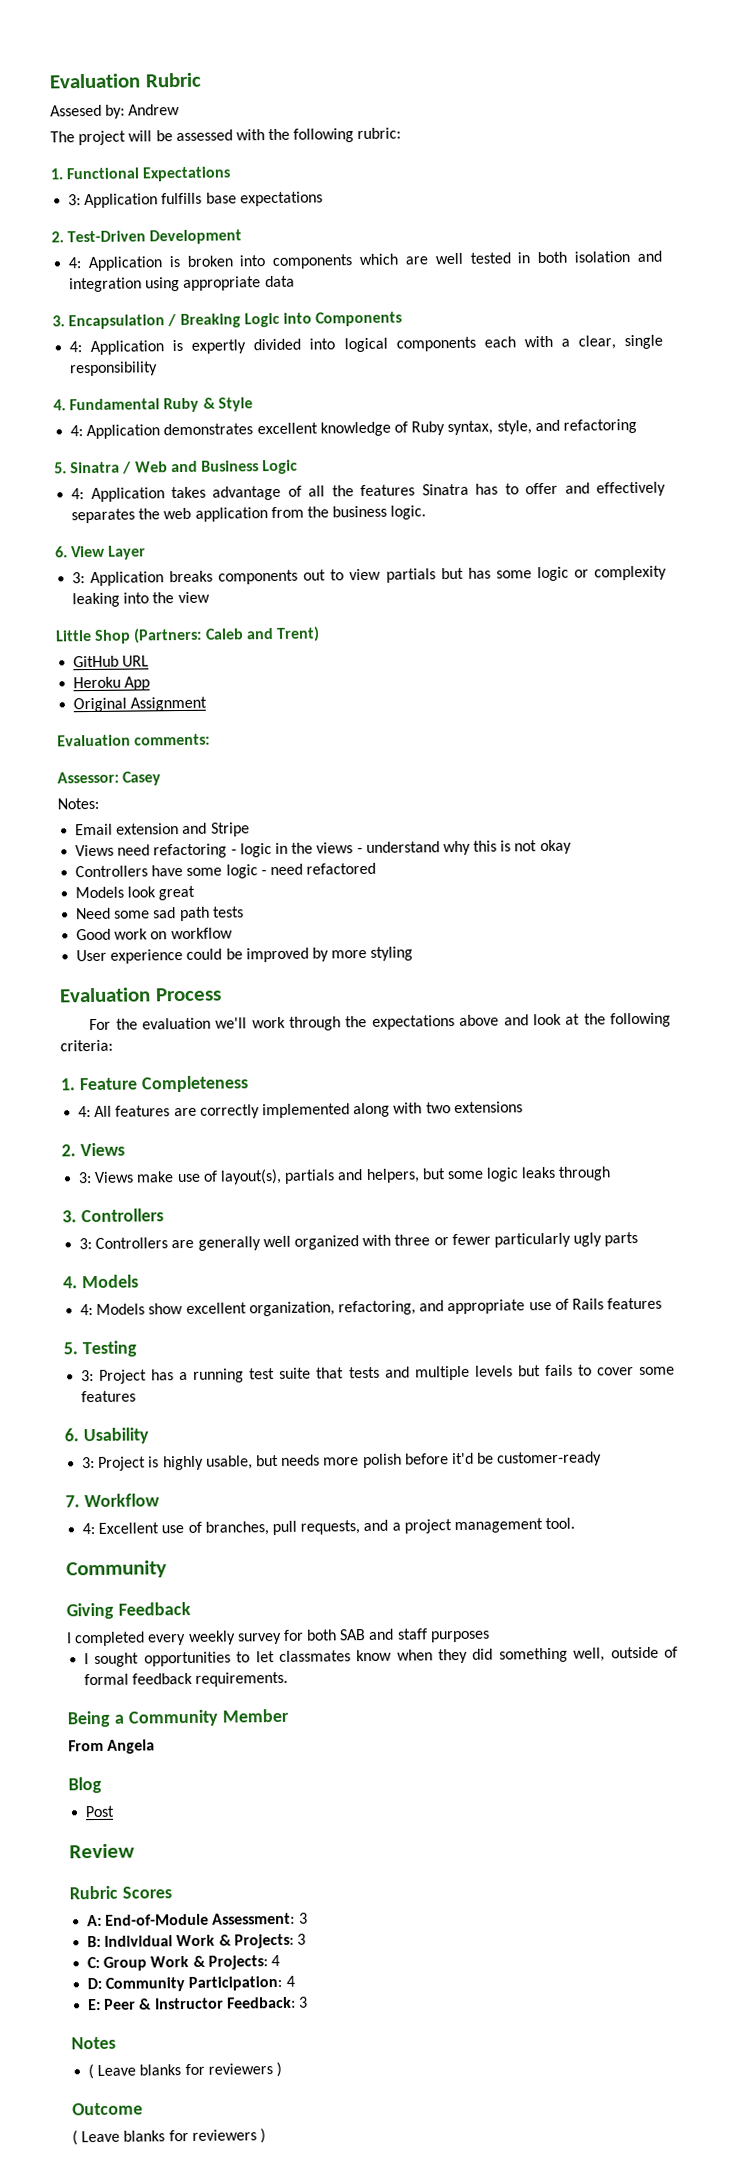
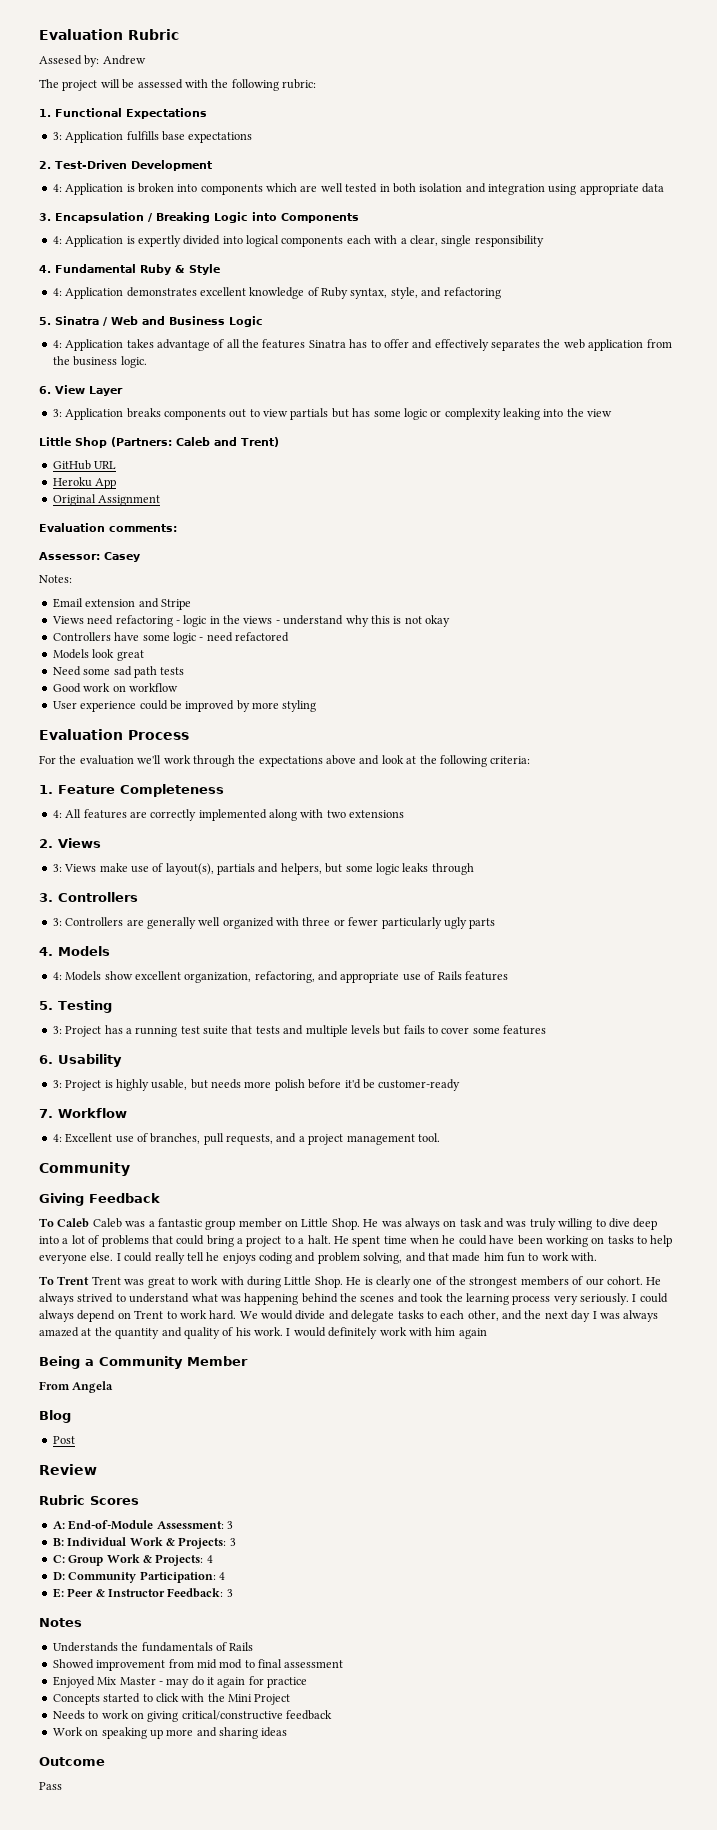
[66,1628,490,1647] [84,1646,679,1668] [84,1671,289,1687] I completed every weekly survey for both SAB and staff purposes // I sought opportunities to let classmates know when they did something well, outside of formal feedback requirements. -> [39,1218,658,1230] [39,1235,673,1247] [39,1252,598,1264] [39,1276,662,1288] [39,1293,668,1305] [39,1310,659,1322] [39,1327,487,1339] To Caleb Caleb was a fantastic group member on Little Shop. He was always on task and was truly willing to dive deep into a lot of problems that could bring a project to a halt. He spent time when he could have been working on tasks to help everyone else. I could really tell he enjoys coding and problem solving, and that made him fun to work with. // To Trent Trent was great to work with during Little Shop. He is clearly one of the strongest members of our cohort. He always strived to understand what was happening behind the scenes and took the learning process very seriously. I could always depend on Trent to work hard. We would divide and delegate tasks to each other, and the next day I was always amazed at the quantity and quality of his work. I would definitely work with him again
[88,2061,282,2080] [72,2102,143,2116] [72,2128,266,2146] ( Leave blanks for reviewers ) // Outcome // ( Leave blanks for reviewers ) -> [52,1642,254,1652] [52,1659,344,1671] [52,1676,308,1688] [52,1693,291,1705] [52,1710,332,1722] [52,1727,288,1739] [39,1757,105,1766] [39,1782,62,1790] Understands the fundamentals of Rails // Showed improvement from mid mod to final assessment // Enjoyed Mix Master - may do it again for practice // Concepts started to click with the Mini Project // Needs to work on giving critical/constructive feedback // Work on speaking up more and sharing ideas // Outcome // Pass

